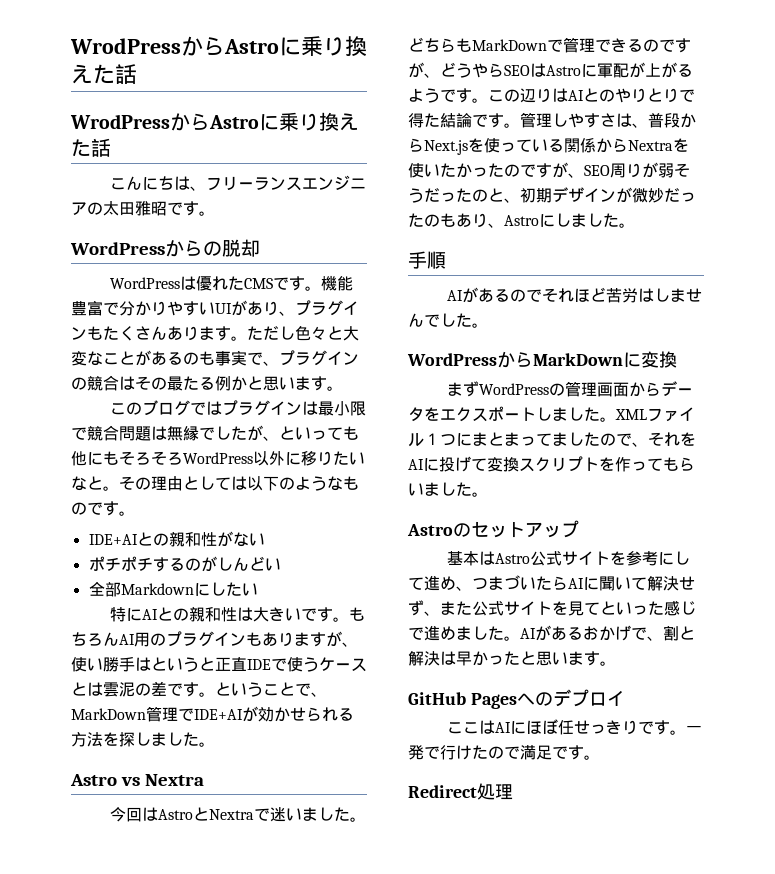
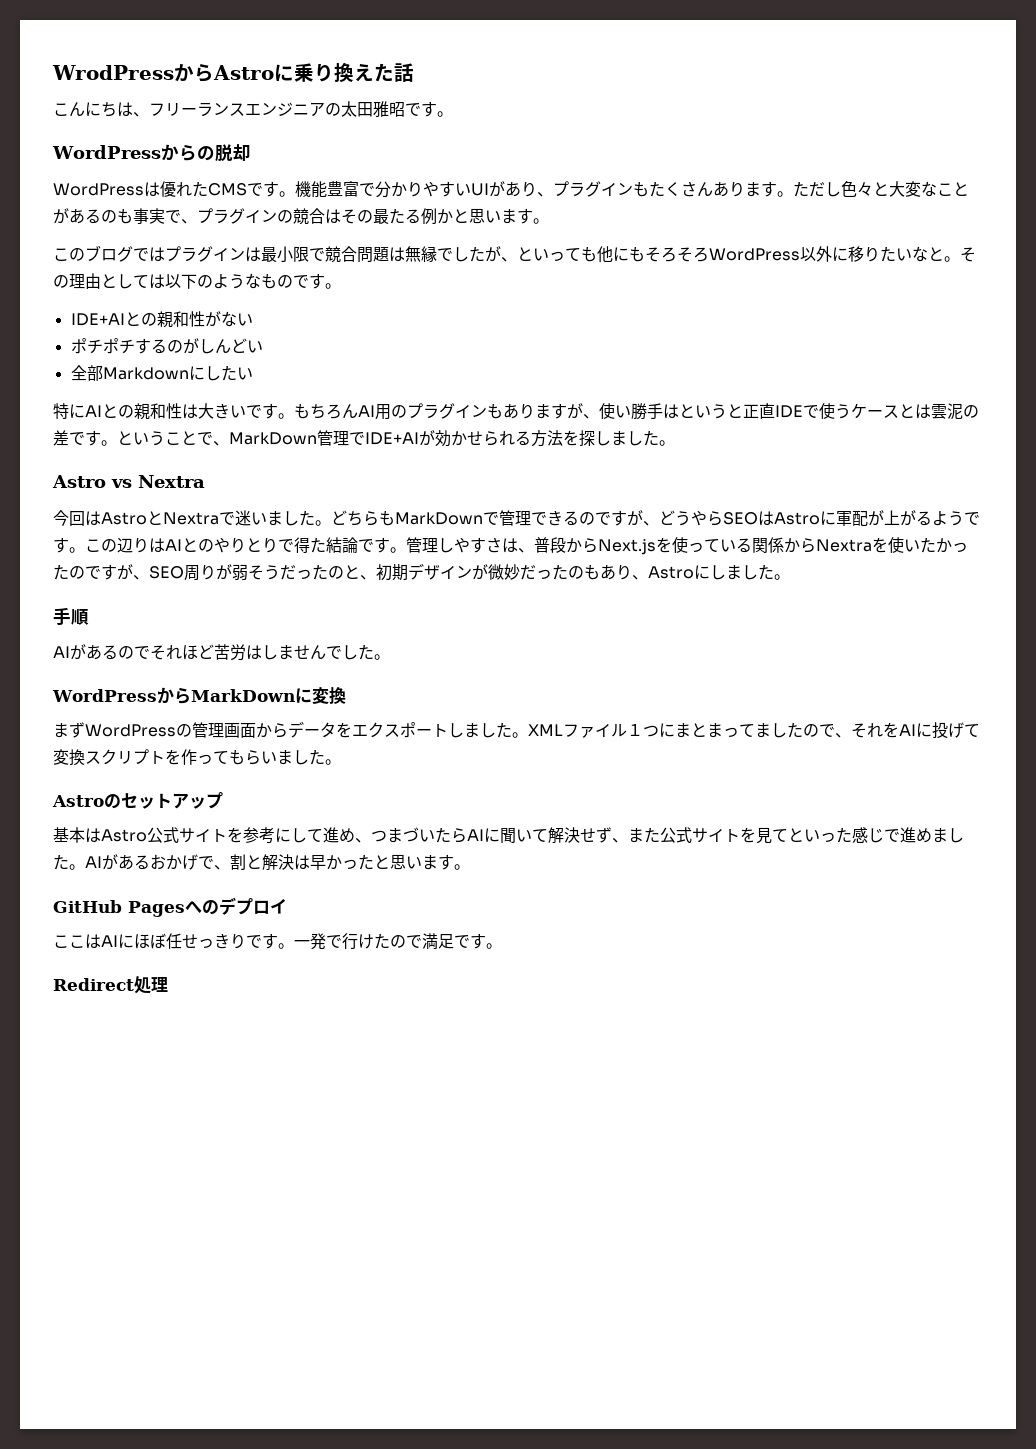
[70,36,367,56] [71,64,137,84] [70,112,359,131] [71,138,111,157] WrodPressからAstroに乗り換えた話 // WrodPressからAstroに乗り換えた話 -> [52,62,414,83] WrodPressからAstroに乗り換えた話

